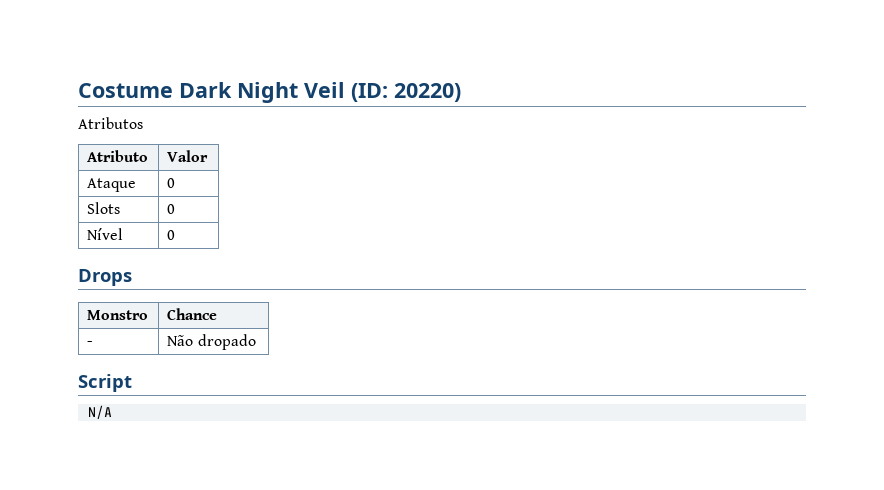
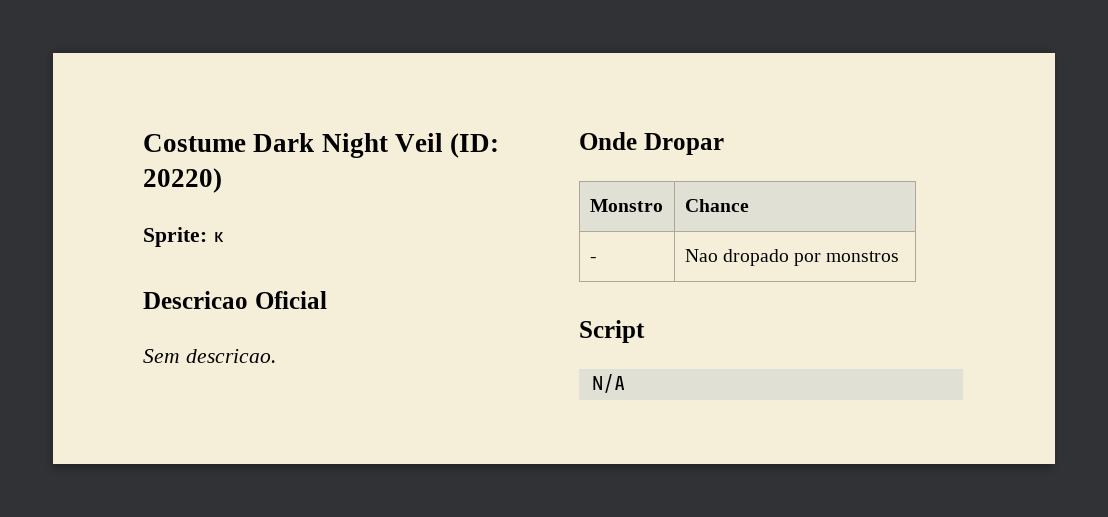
[78,117,143,129] [87,150,149,162] [167,150,209,162] [87,178,137,192] [167,178,176,188] [87,202,121,214] [167,204,176,214] [87,228,124,240] [167,230,176,240] [78,269,132,286] Atributos // Atributo | Valor // Ataque | 0 // Slots | 0 // Nível | 0 // Drops -> [143,227,224,247] [143,291,327,309] [143,349,276,363] [579,132,724,155] Sprite: ĸ // Descricao Oficial // Sem descricao. // Onde Dropar
[167,335,194,346] Não -> [684,249,718,262] Nao
(256, 342) none -> [794,251,900,266] por monstros

